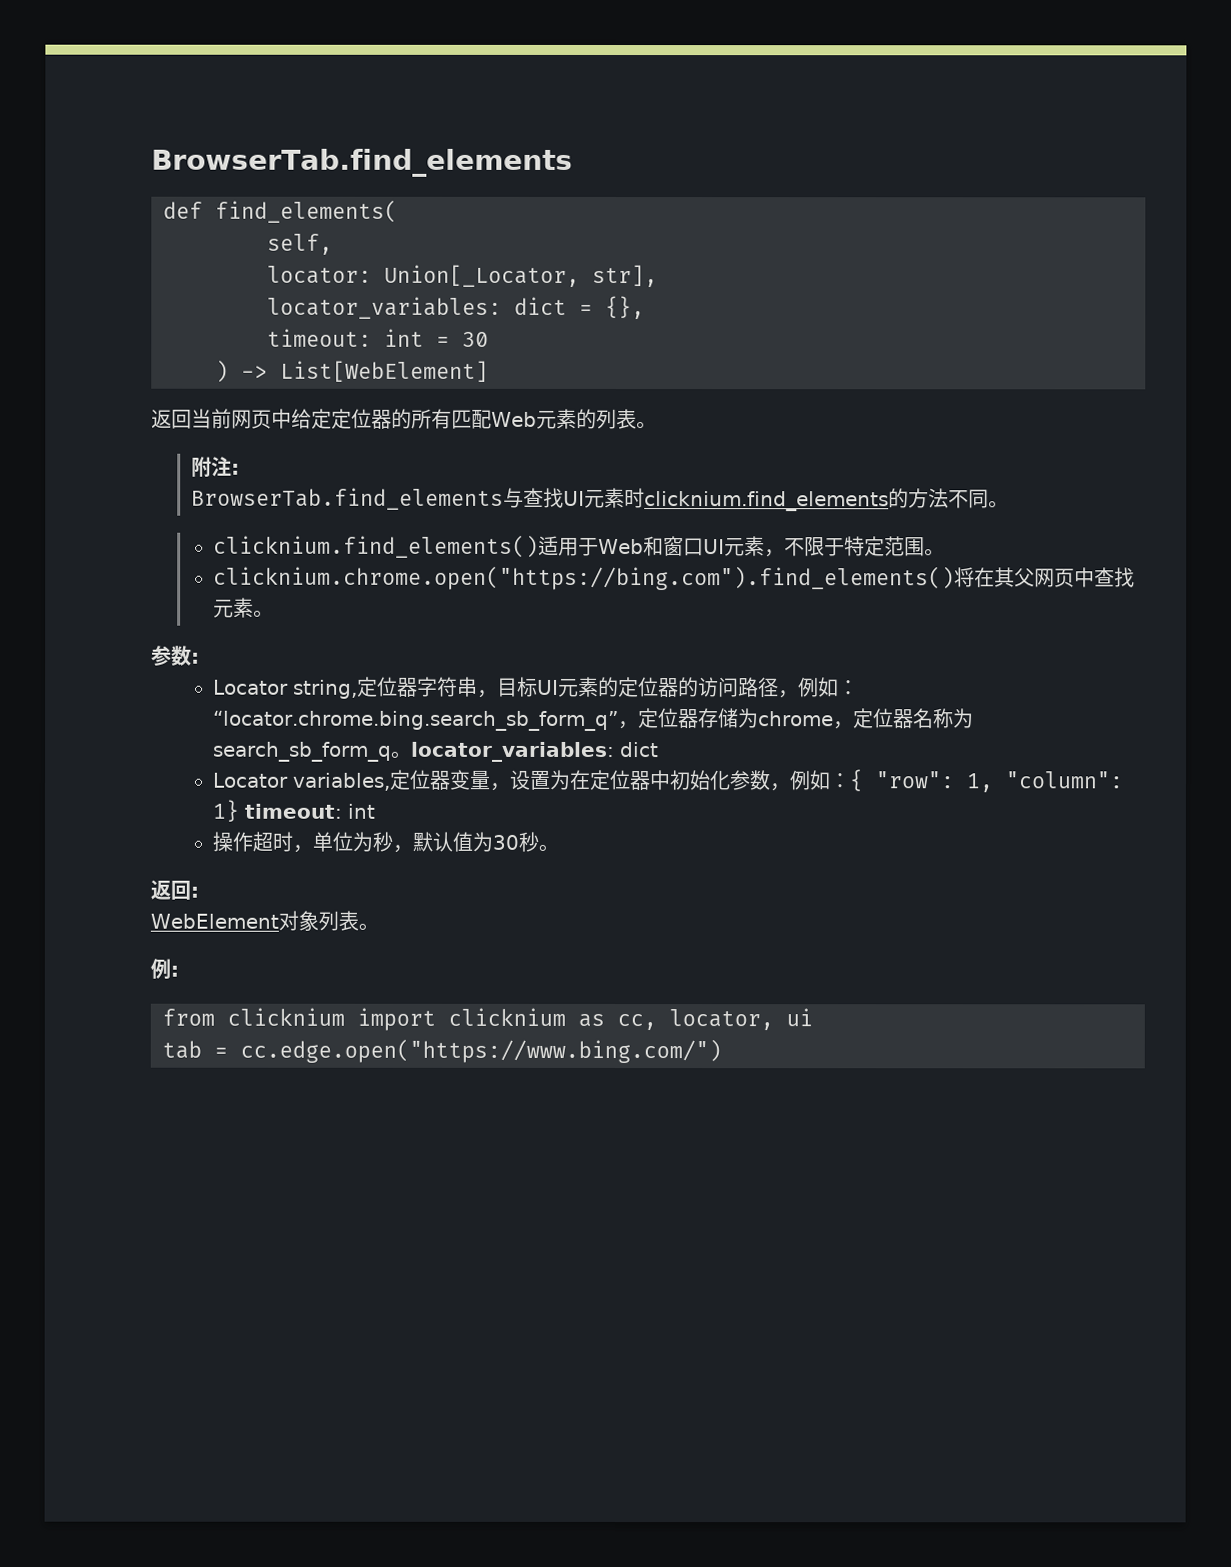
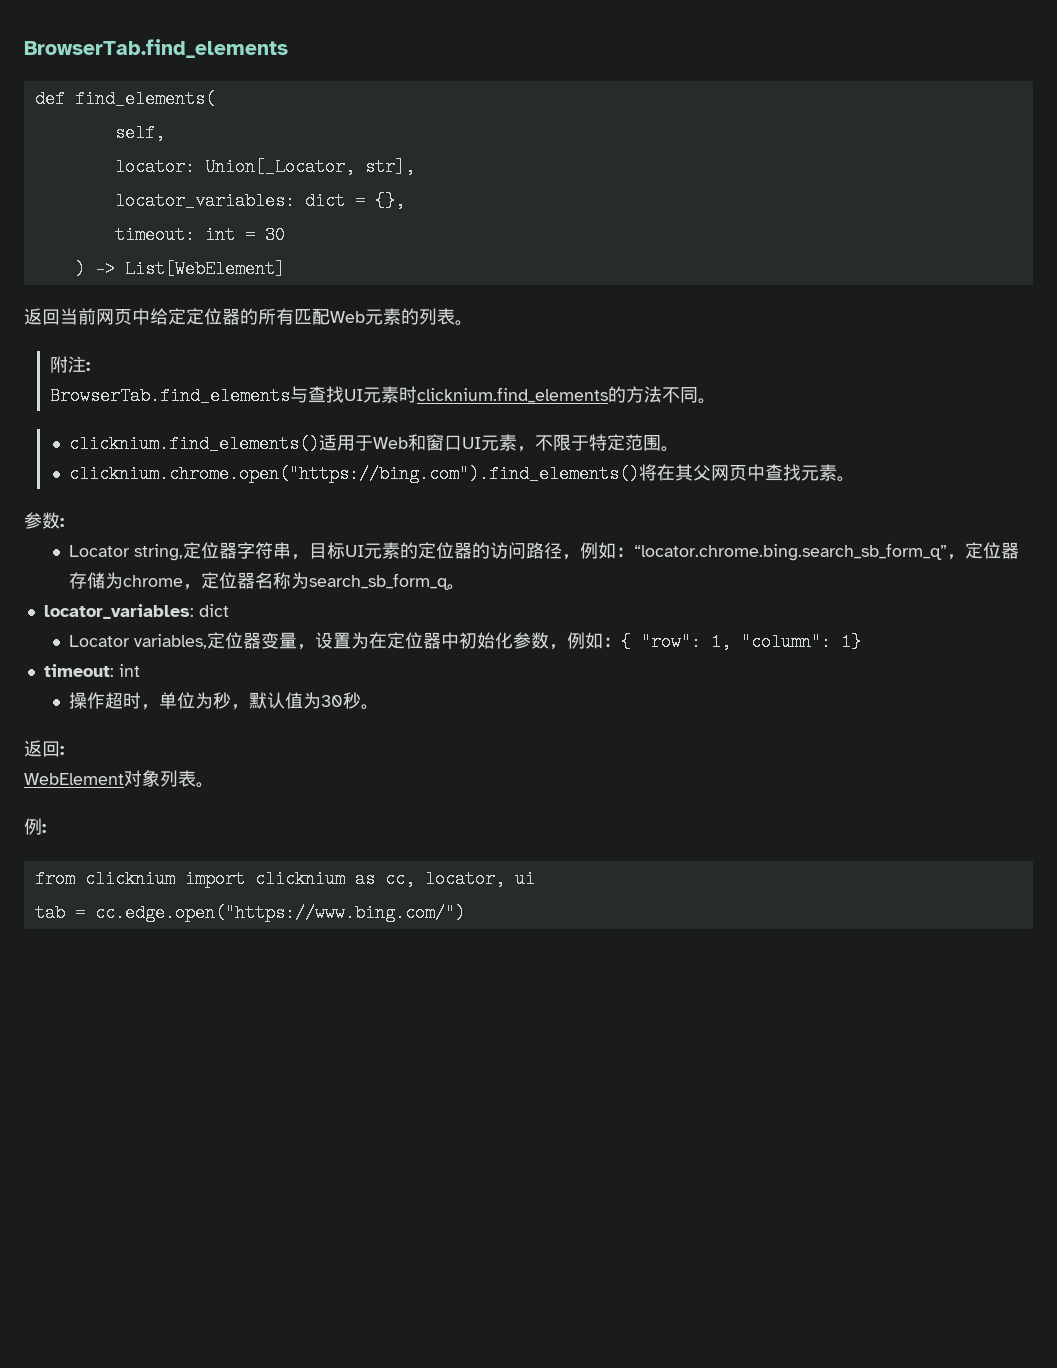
(412, 754) none -> (466, 587) //
(239, 810) none -> (862, 642) //

